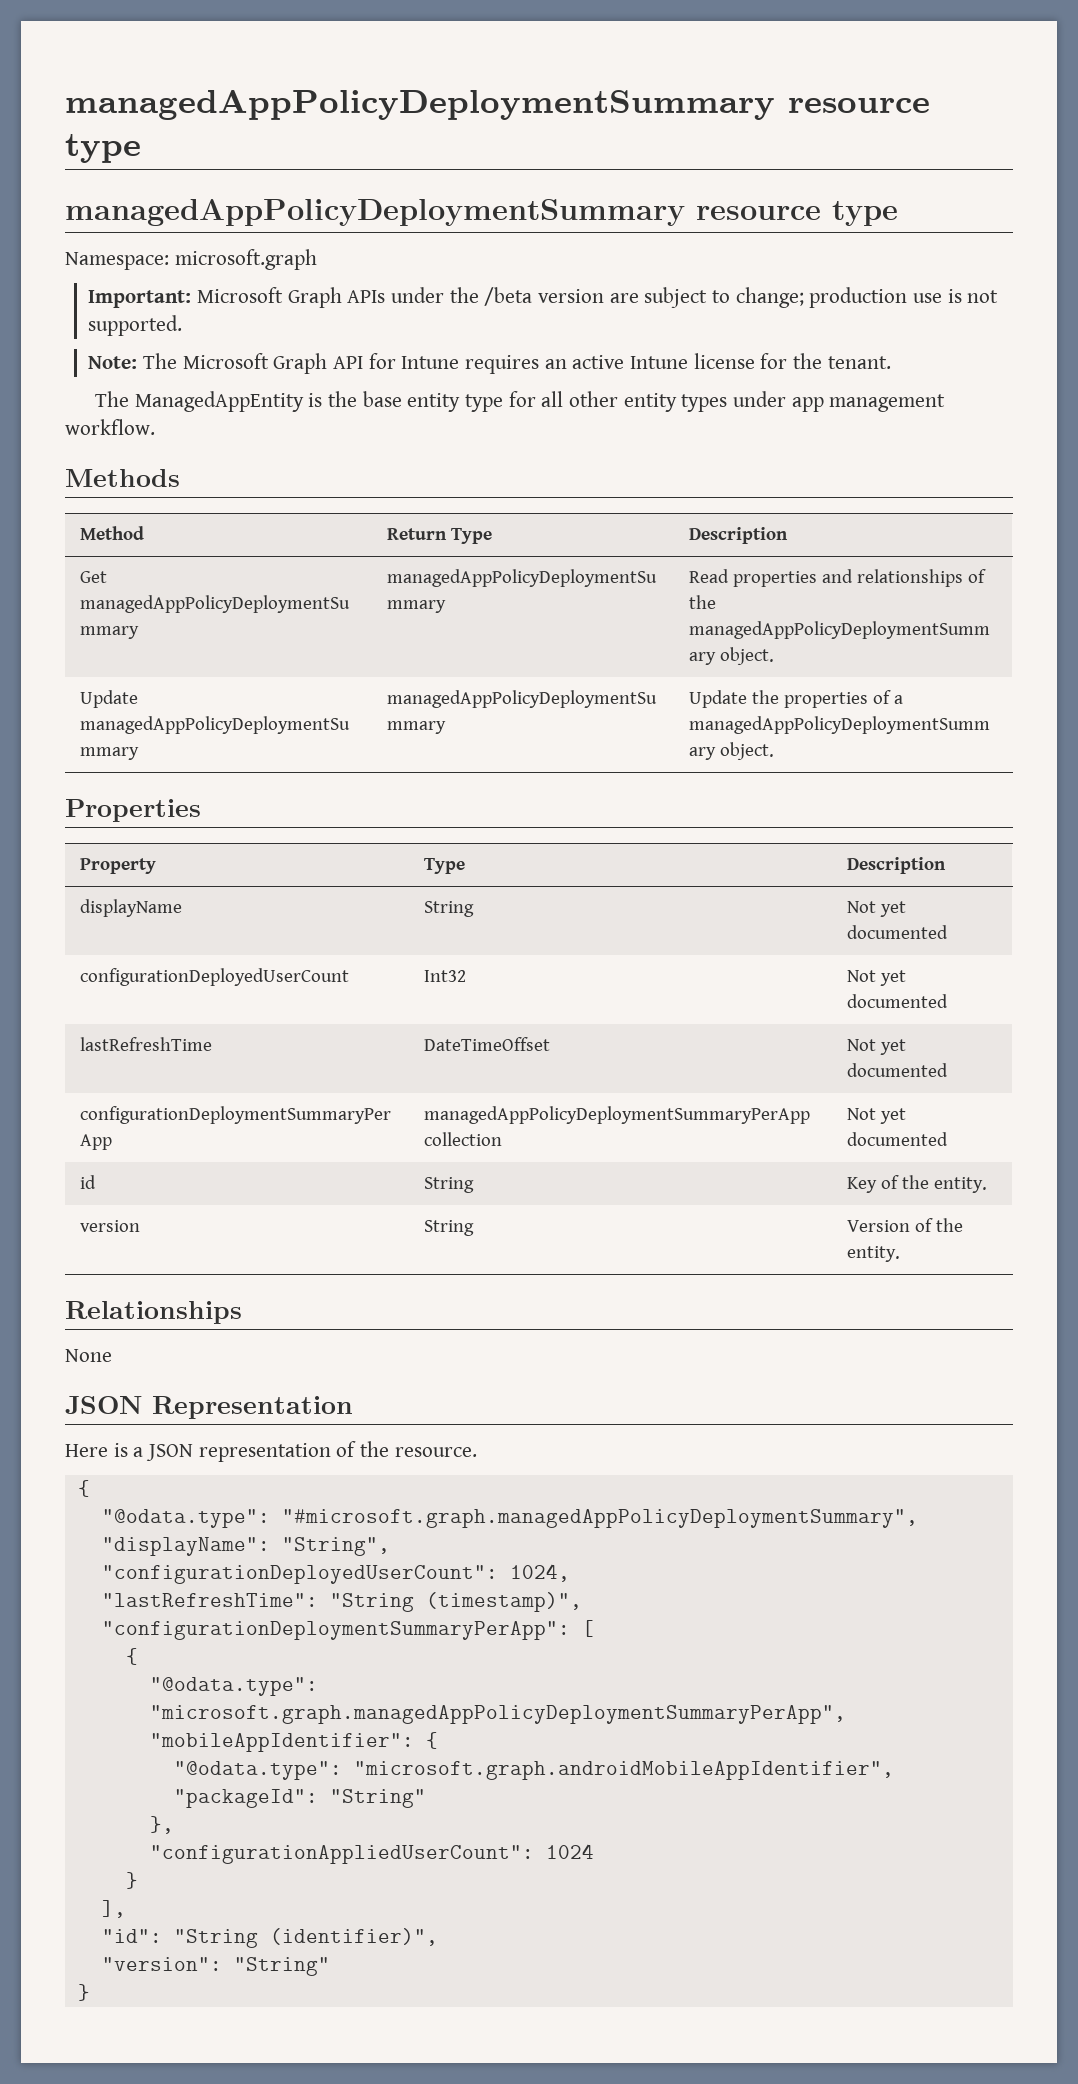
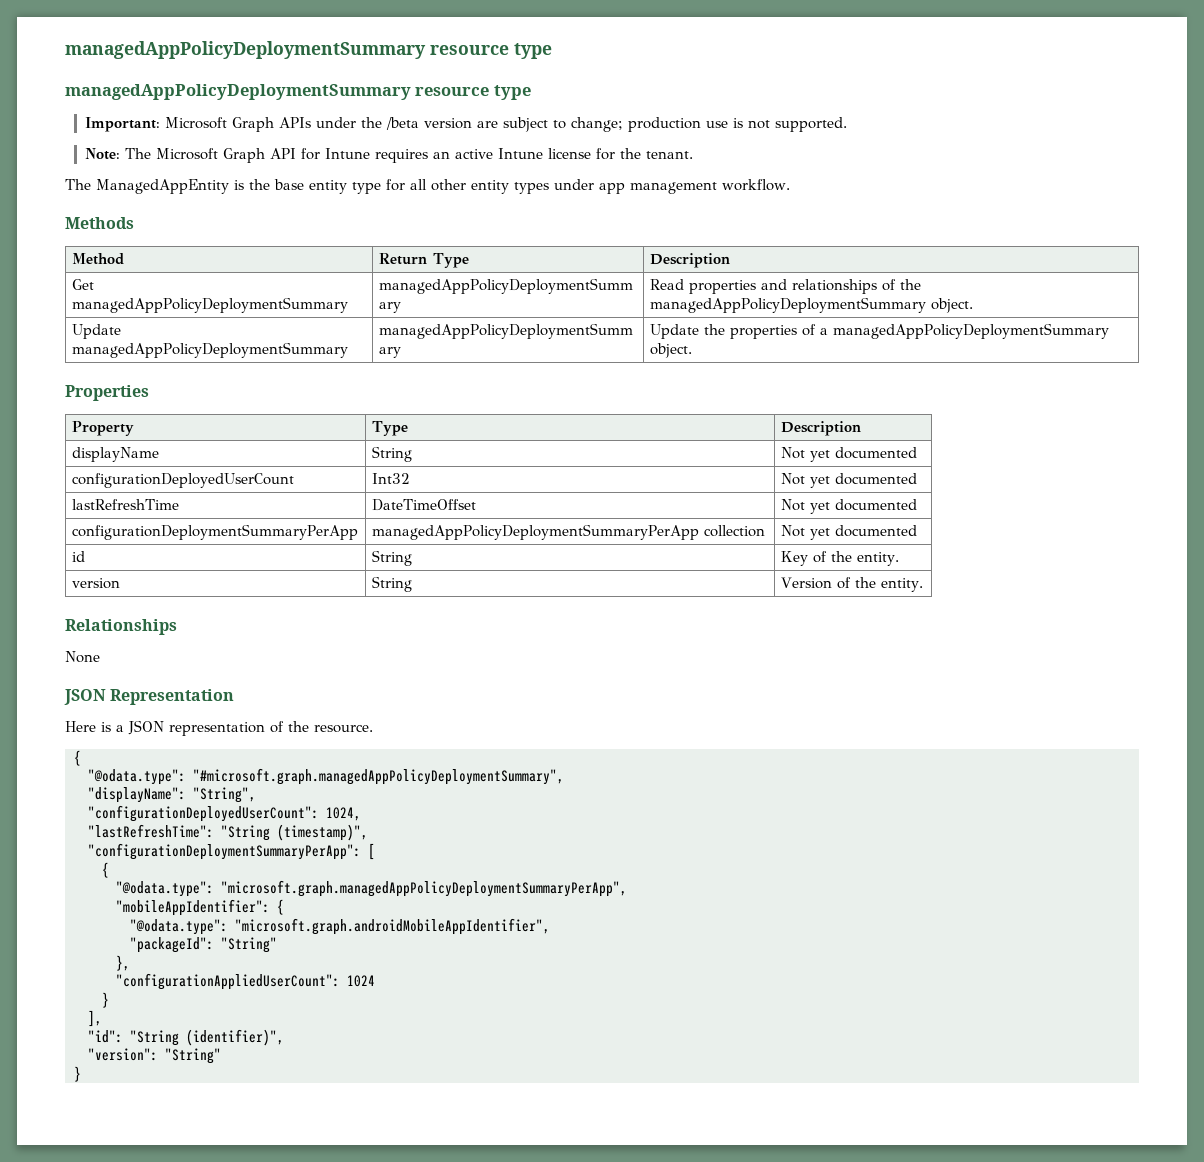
[65,249,317,270] // Namespace: microsoft.graph -> (531, 92) none

